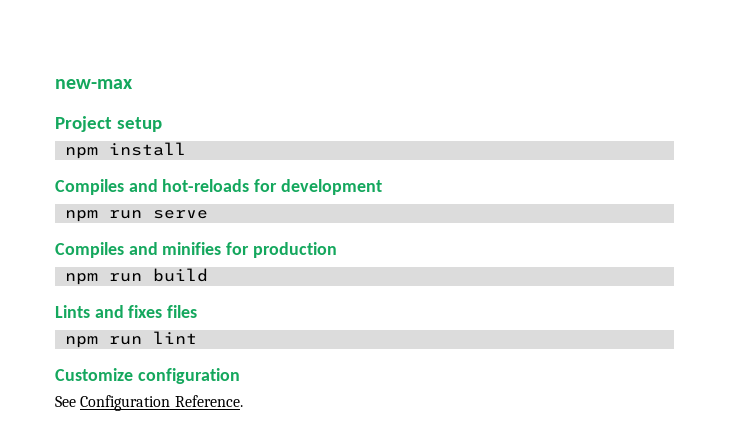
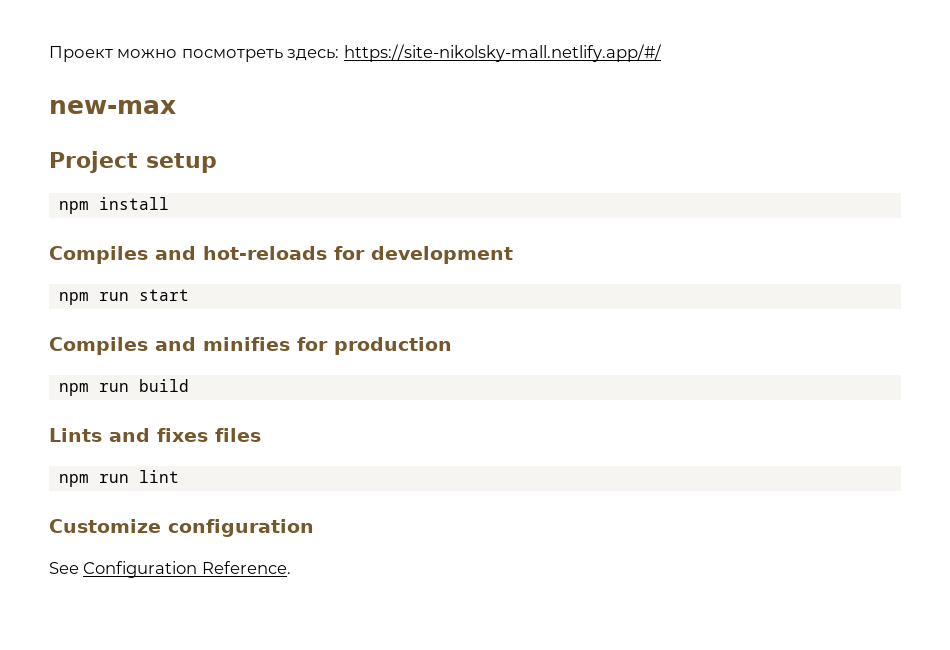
(55, 84) none -> [49,44,662,62] Проект можно посмотреть здесь: https://site-nikolsky-mall.netlify.app/#/ //
[152,210,208,219] serve -> [138,289,189,301] start

